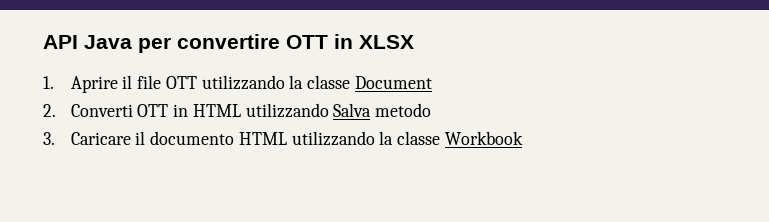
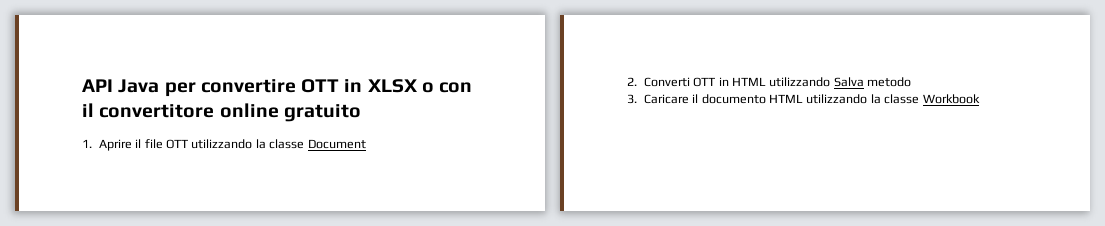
(414, 42) none -> [421,82,473,93] [82,103,361,122] o con il convertitore online gratuito

